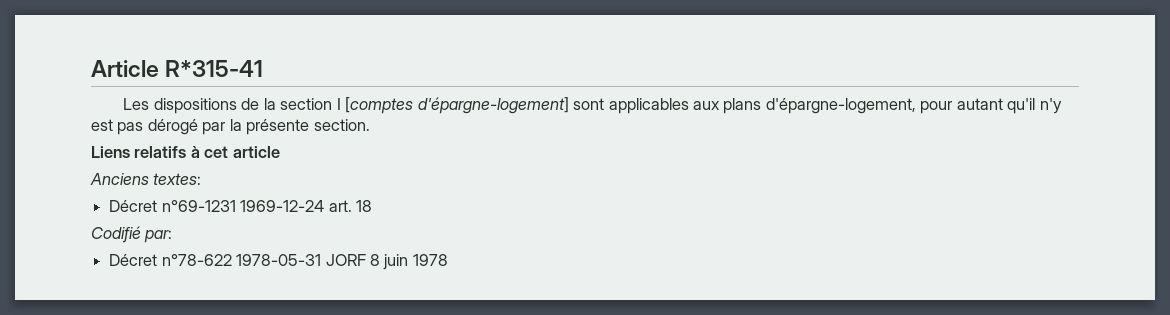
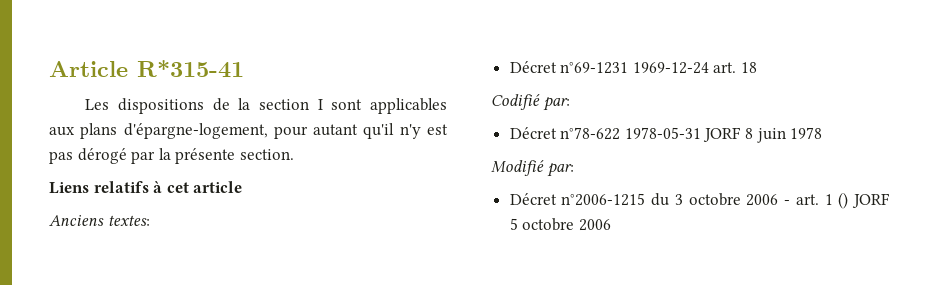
[345,97,569,114] [comptes d'épargne-logement] -> (323, 104) none
(448, 260) none -> [491,160,574,177] [509,192,890,209] [509,218,611,231] // Modifié par: // Décret n°2006-1215 du 3 octobre 2006 - art. 1 () JORF 5 octobre 2006

